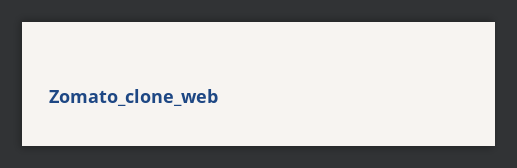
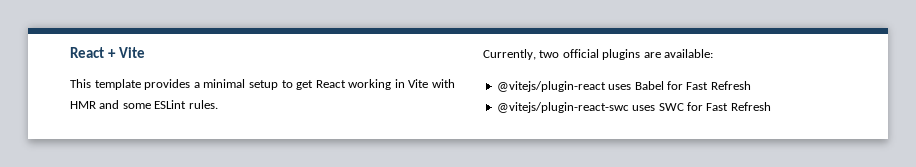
[49,89,218,106] Zomato_clone_web -> [70,47,145,58] [70,79,455,90] [70,100,218,109] [483,49,713,60] [496,81,751,92] [496,102,771,113] React + Vite // This template provides a minimal setup to get React working in Vite with HMR and some ESLint rules. // Currently, two official plugins are available: // @vitejs/plugin-react uses Babel for Fast Refresh // @vitejs/plugin-react-swc uses SWC for Fast Refresh

